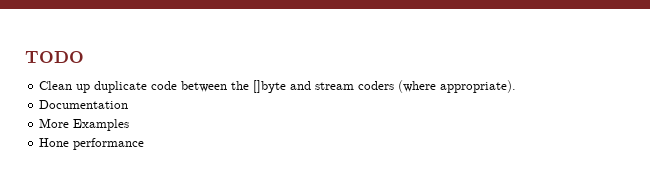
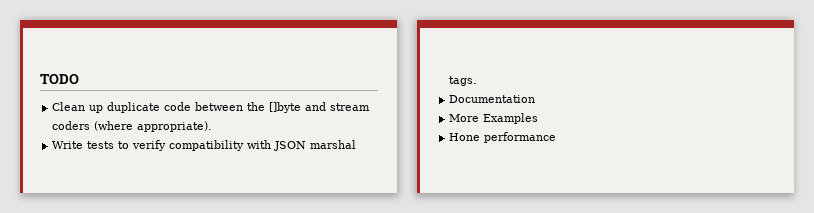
(517, 86) none -> [52,140,357,151] [449,76,478,86] // Write tests to verify compatibility with JSON marshal tags.

